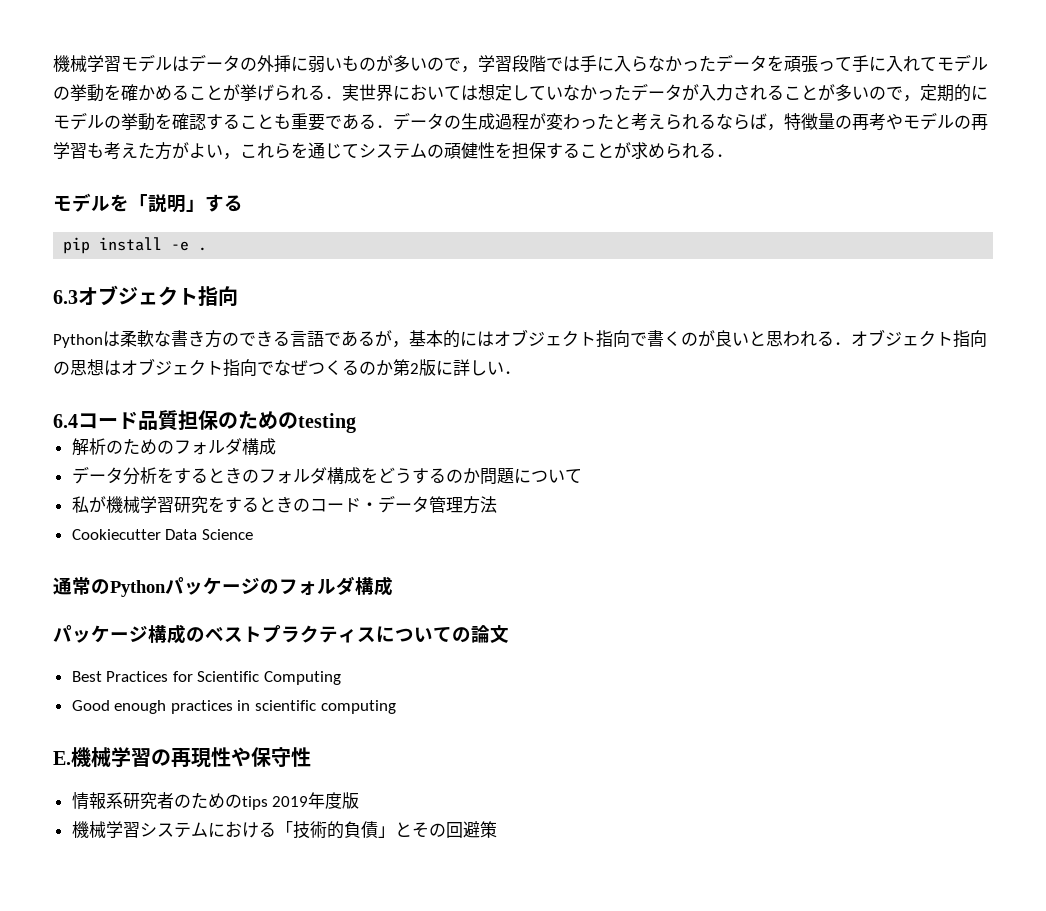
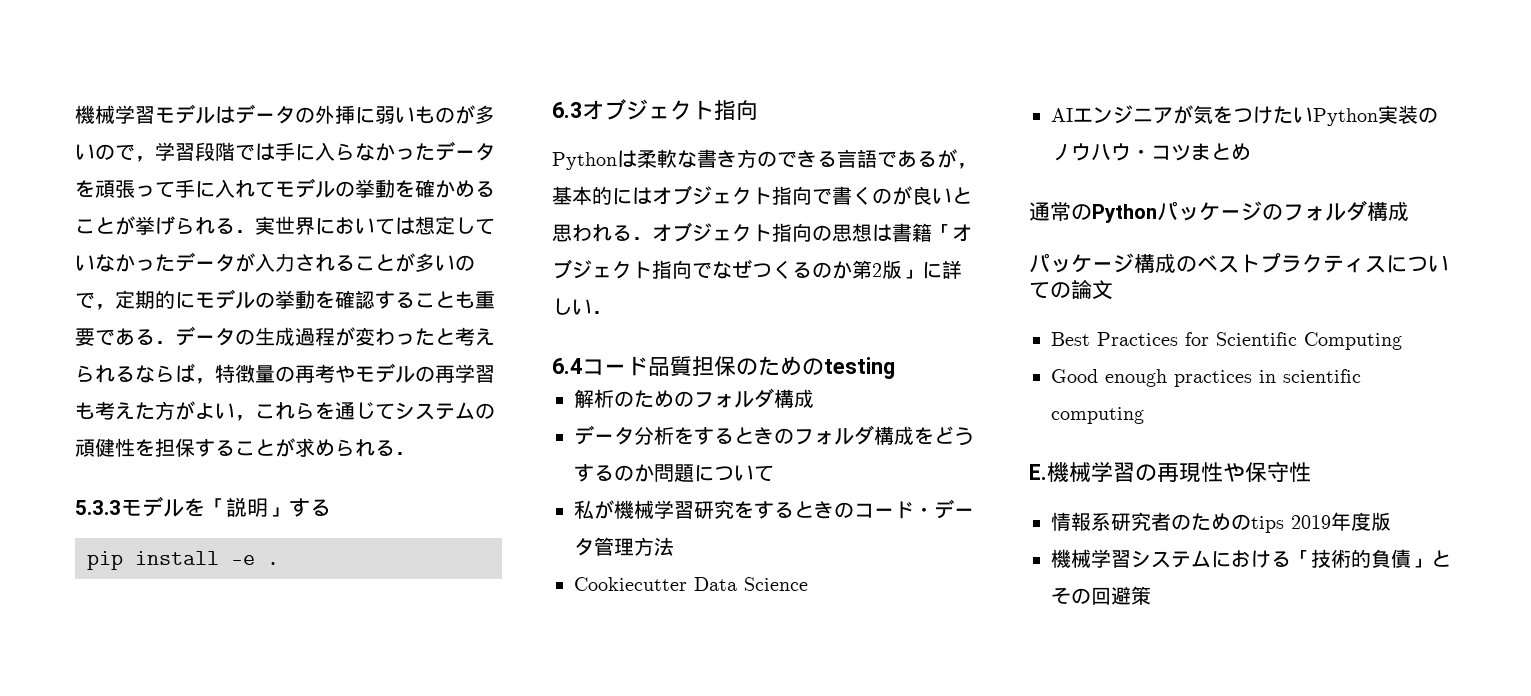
(733, 155) none -> [75,500,121,515] 5.3.3
(121, 368) none -> [892,223,952,242] 書籍「
(436, 367) none -> [902,269,922,279] 」
(253, 534) none -> [1051,105,1438,126] [1051,143,1251,161] // AIエンジニアが気をつけたいPython実装のノウハウ・コツまとめ

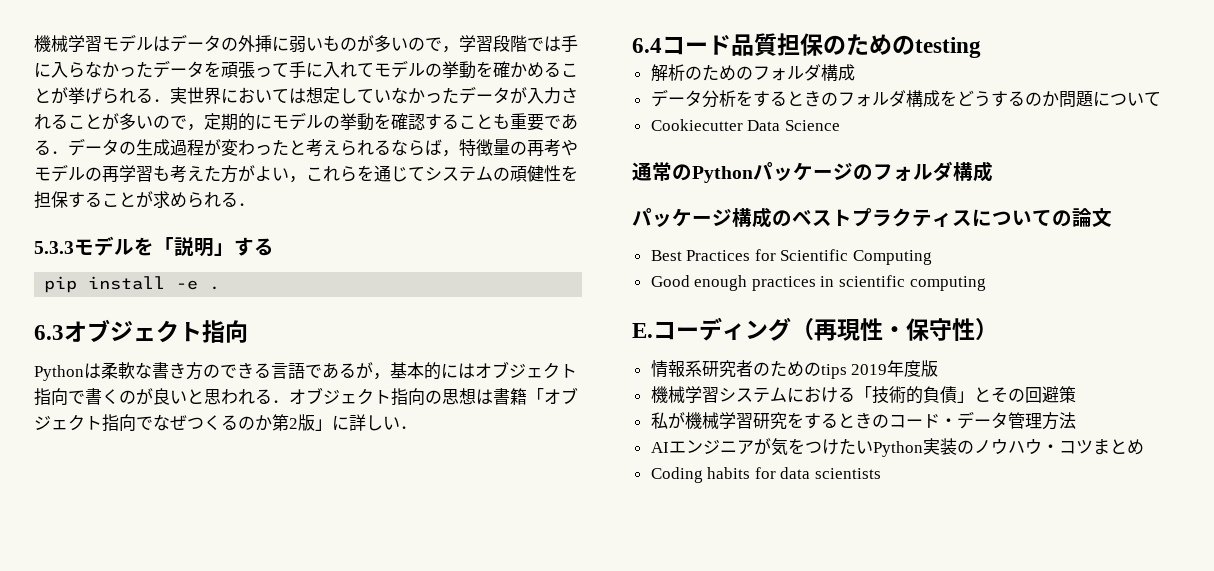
[574,499,974,519] [574,537,674,556] [574,577,808,591] [1051,105,1438,126] [1051,143,1251,161] 私が機械学習研究をするときのコード・データ管理方法 // Cookiecutter Data Science // AIエンジニアが気をつけたいPython実装のノウハウ・コツまとめ -> [650,119,840,131] Cookiecutter Data Science
[1047,462,1245,483] 機械学習の再現性や -> [653,317,906,341] コーディング（再現性・
(1311, 472) none -> [975,318,998,341] ）
(1151, 595) none -> [650,411,1076,430] [650,438,1144,457] [650,467,882,483] // 私が機械学習研究をするときのコード・データ管理方法 // AIエンジニアが気をつけたいPython実装のノウハウ・コツまとめ // Coding habits for data scientists

